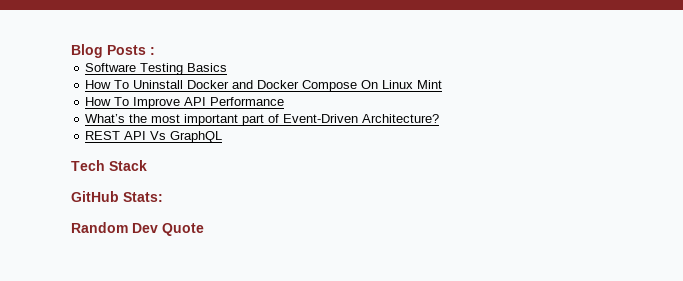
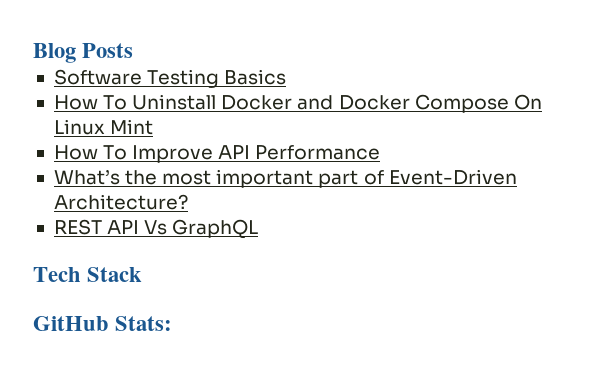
[150,47,155,55] : -> (134, 50) none
[71,222,204,236] // Random Dev Quote -> (173, 323) none

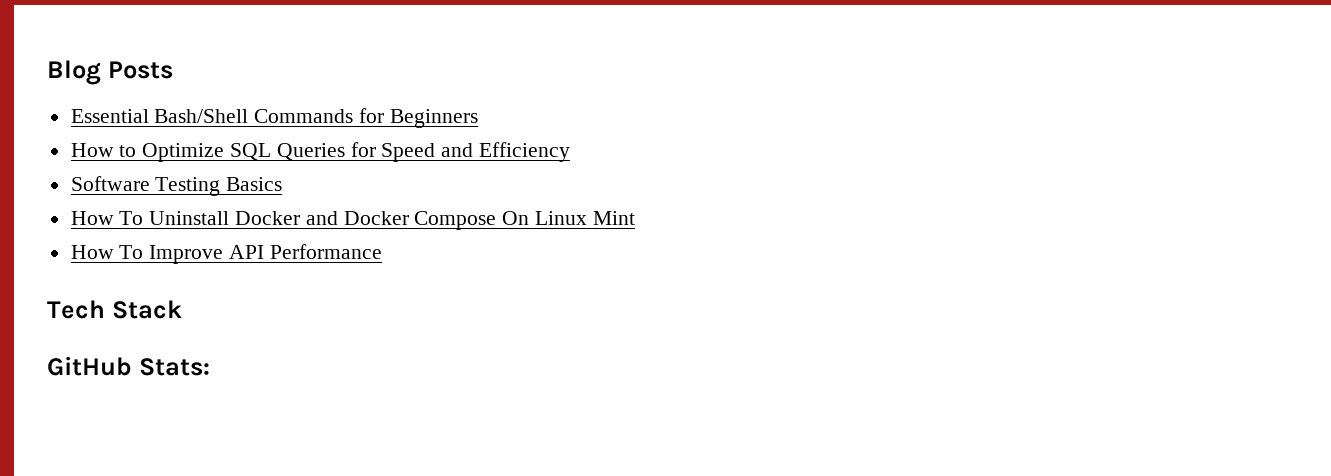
(134, 50) none -> [70,108,478,128] [70,142,571,162] // Essential Bash/Shell Commands for Beginners // How to Optimize SQL Queries for Speed and Efficiency
[53,169,517,188] [53,194,188,210] [53,219,259,239] // What’s the most important part of Event-Driven Architecture? // REST API Vs GraphQL -> (382, 251) none

